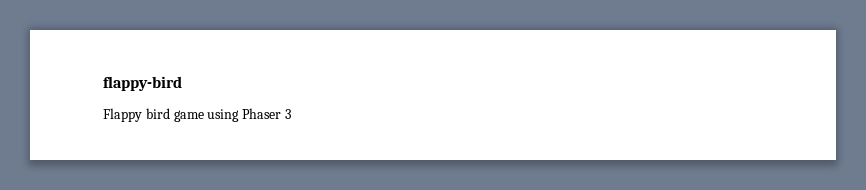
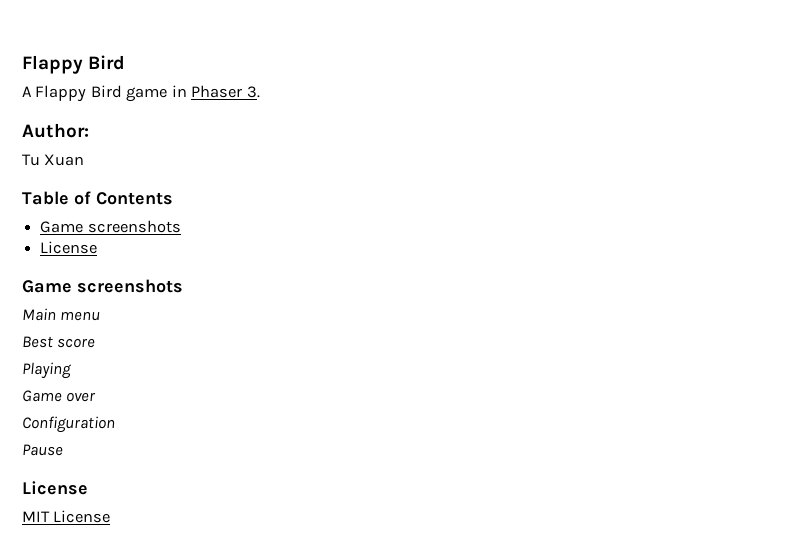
[103,76,182,91] [103,108,291,122] flappy-bird // Flappy bird game using Phaser 3 -> [22,55,126,74] [22,85,260,102] [22,123,89,138] [22,154,85,166] [22,191,173,205] [40,220,181,233] [40,241,98,254] [22,279,183,293] [22,308,101,321] [22,336,96,348] [22,362,71,379] [22,390,97,402] [22,416,115,433] [22,444,63,456] [22,481,88,495] [22,510,111,523] Flappy Bird // A Flappy Bird game in Phaser 3. // Author: // Tu Xuan // Table of Contents // Game screenshots // License // Game screenshots // Main menu // Best score // Playing // Game over // Configuration // Pause // License // MIT License

